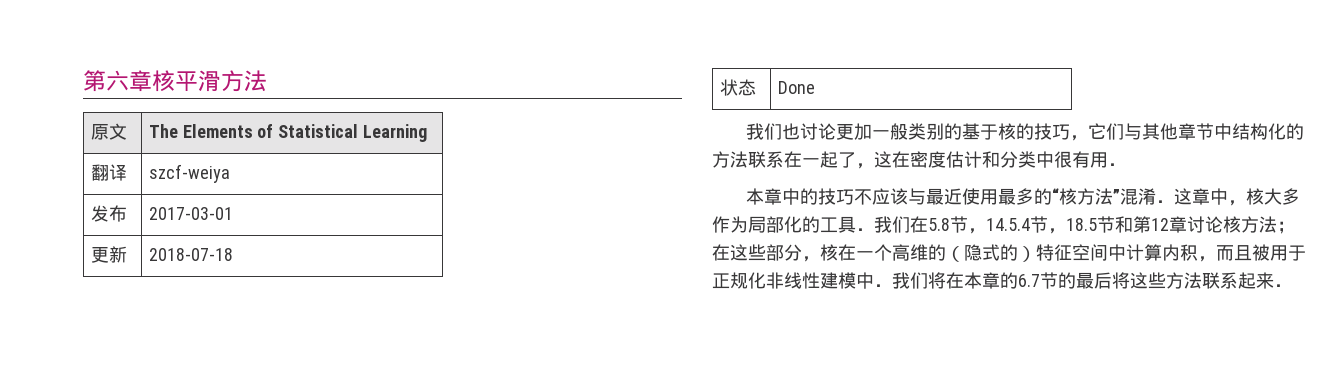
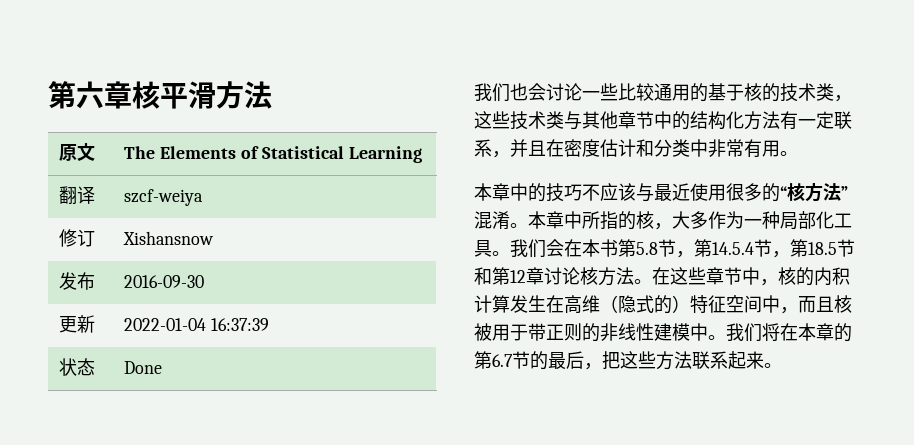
(230, 173) none -> [59,229,96,247] [123,231,215,245] // 修订 | Xishansnow
[148,207,233,220] 2017-03-01 -> [124,275,205,288] 2016-09-30
[148,248,233,261] 2018-07-18 -> [124,318,270,331] 2022-01-04 16:37:39
[799,123,1304,141] [712,151,892,169] 讨论更加一般类别的基于核的技巧，它们与其他章节中结构化的方法联系在一起了，这 -> [528,83,852,102] [474,111,852,130] [474,139,546,158] 会讨论一些比较通用的基于核的技术类，这些技术类与其他章节中的结构化方法有一定联系，并且
[1054,151,1126,168] 很有用． -> [708,139,798,158] 非常有用。
[997,188,1016,205] 最 -> [726,183,744,201] 很
[1155,188,1300,206] [712,216,928,233] ．这章中，核大多作为局部化的工具．我们在 -> [510,211,852,230] [474,239,636,258] 。本章中所指的核，大多作为一种局部化工具。我们会在本书第
(986, 231) none -> [694,239,712,257] 第
(1066, 231) none -> [790,239,808,257] 第
[1277,221,1295,234] [712,244,946,262] ；在这些部分，核在一个高维的 -> [634,267,850,286] [474,295,600,314] 。在这些章节中，核的内积计算发生在高维
[1126,244,1306,262] [712,272,766,289] 计算内积，而且被用于正规化 -> [780,295,852,314] [474,323,600,342] ，而且核被用于带正则的
[874,284,892,287] ． -> [708,335,726,340] 。
(1018, 280) none -> [474,351,492,369] 第
[1112,272,1130,289] 将 -> [584,351,620,370] ，把
[1274,284,1292,287] ． -> [764,363,782,368] 。

